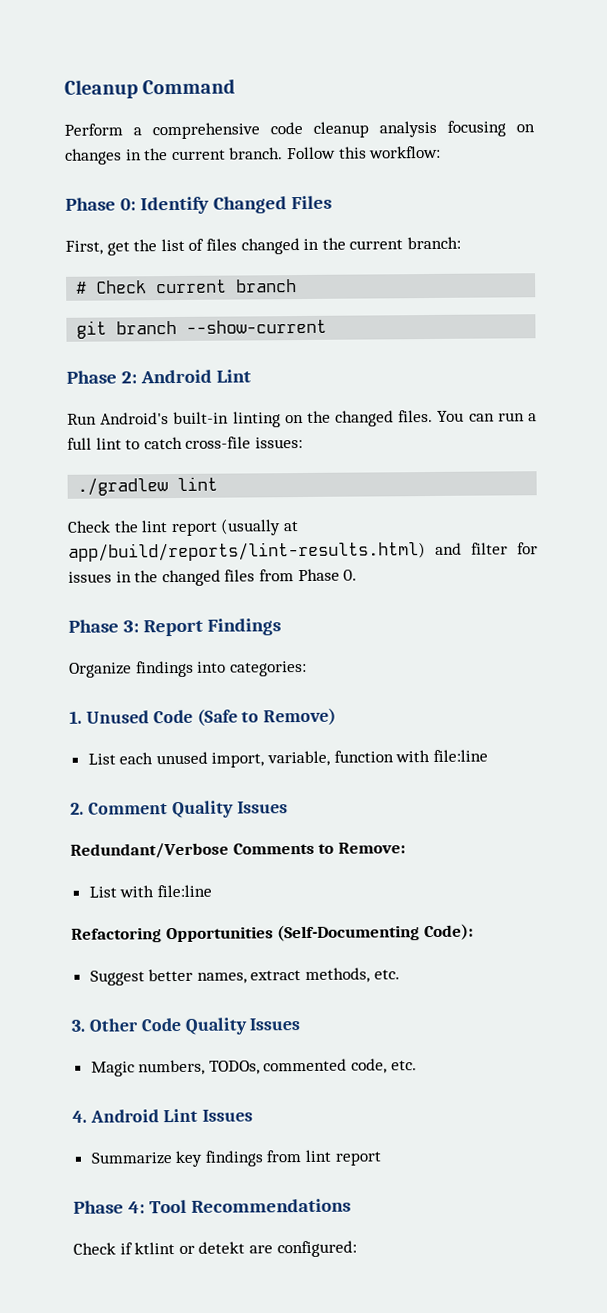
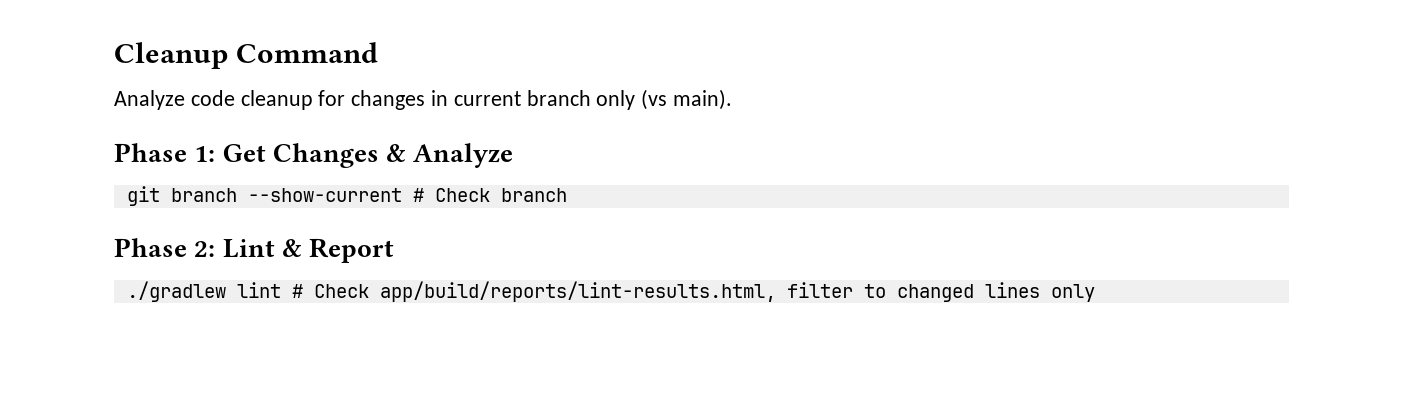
[64,120,535,140] [65,145,442,165] [65,195,332,215] [65,236,461,256] [76,279,298,294] Perform a comprehensive code cleanup analysis focusing on changes in the current branch. Follow this workflow: // Phase 0: Identify Changed Files // First, get the list of files changed in the current branch: // # Check current branch -> [114,89,733,110] [114,143,514,168] Analyze code cleanup for changes in current branch only (vs main). // Phase 1: Get Changes & Analyze
(328, 326) none -> [412,188,567,202] # Check branch
[139,369,251,384] [67,409,537,428] [67,436,303,450] [77,476,219,496] [67,518,299,537] [68,541,538,562] [68,568,358,587] [68,618,281,637] [69,660,307,678] [69,707,337,726] [87,749,488,768] [70,800,288,819] [70,842,406,859] [88,884,212,898] [71,923,474,943] [89,967,400,986] [71,1017,301,1035] [90,1058,417,1077] [72,1108,253,1123] [90,1149,381,1168] [73,1198,351,1214] [73,1240,357,1258] Android Lint // Run Android's built-in linting on the changed files. You can run a full lint to catch cross-file issues: // ./gradlew lint // Check the lint report (usually at app/build/reports/lint-results.html) and filter for issues in the changed files from Phase 0. // Phase 3: Report Findings // Organize findings into categories: // 1. Unused Code (Safe to Remove) // List each unused import, variable, function with file:line // 2. Comment Quality Issues // Redundant/Verbose Comments to Remove: // List with file:line // Refactoring Opportunities (Self-Documenting Code): // Suggest better names, extract methods, etc. // 3. Other Code Quality Issues // Magic numbers, TODOs, commented code, etc. // 4. Android Lint Issues // Summarize key findings from lint report // Phase 4: Tool Recommendations // Check if ktlint or detekt are configured: -> [222,238,395,263] [126,281,1095,302] Lint & Report // ./gradlew lint # Check app/build/reports/lint-results.html, filter to changed lines only

